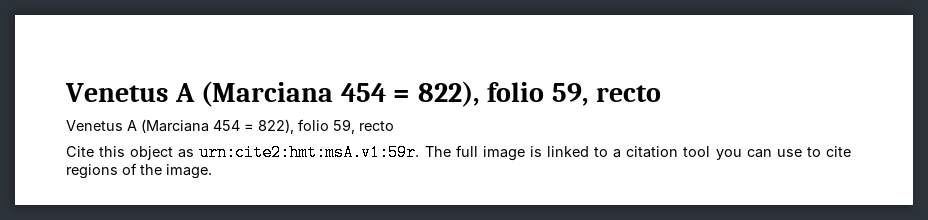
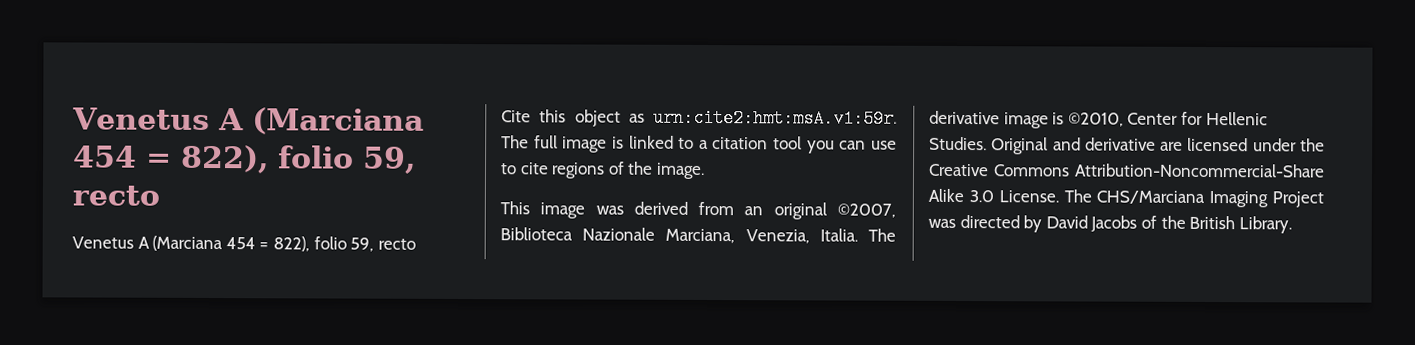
(212, 171) none -> [500,201,896,220] [500,227,896,244] [929,110,1268,129] [929,136,1325,155] [928,163,1325,178] [928,188,1324,208] [928,215,1292,234] // This image was derived from an original ©2007, Biblioteca Nazionale Marciana, Venezia, Italia. The derivative image is ©2010, Center for Hellenic Studies. Original and derivative are licensed under the Creative Commons Attribution-Noncommercial-Share Alike 3.0 License. The CHS/Marciana Imaging Project was directed by David Jacobs of the British Library.

